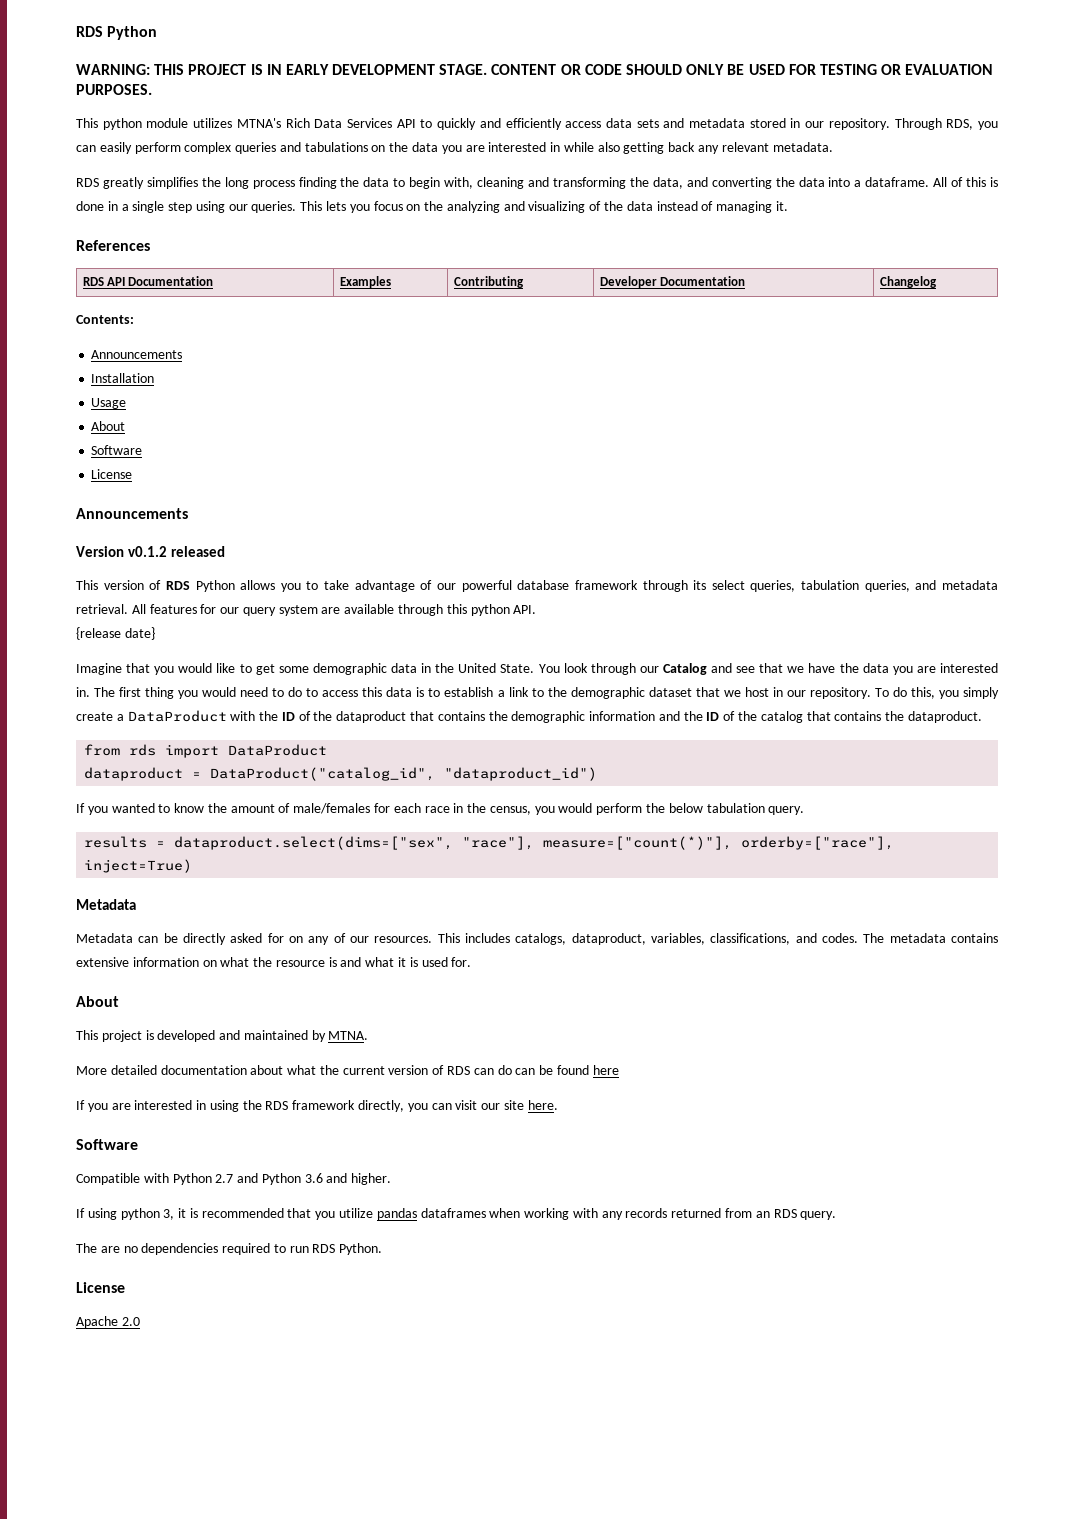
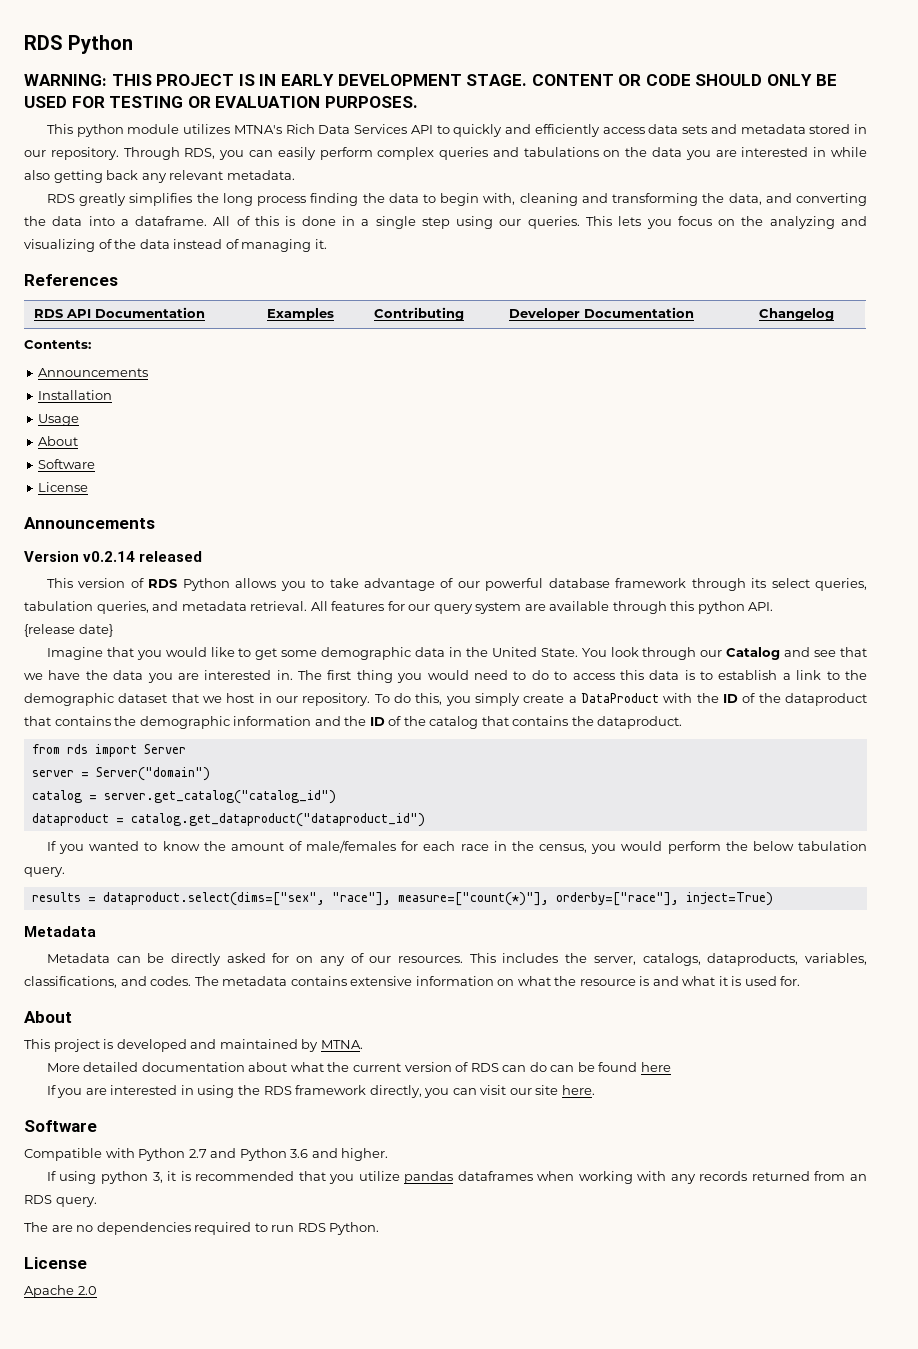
[127,546,167,557] v0.1.2 -> [83,551,136,562] v0.2.14
[228,744,328,756] DataProduct -> [143,744,186,754] [31,767,210,781] [31,790,336,804] Server // server = Server("domain") // catalog = server.get_catalog("catalog_id")
[210,767,598,781] DataProduct("catalog_id", "dataproduct_id") -> [130,813,425,827] catalog.get_dataproduct("dataproduct_id")
[515,933,646,945] catalogs, dataproduct, -> [565,953,799,966] the server, catalogs, dataproducts,

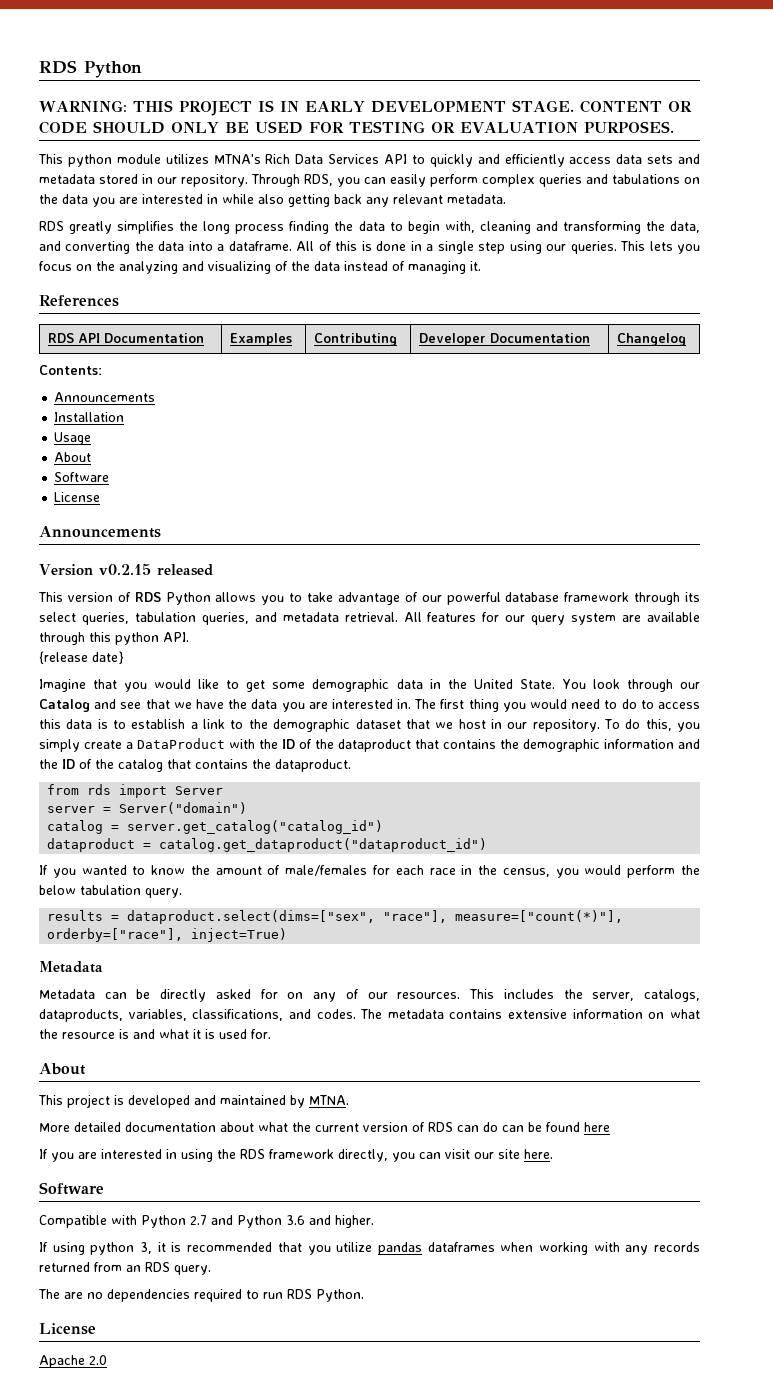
[83,551,136,562] v0.2.14 -> [98,563,151,575] v0.2.15

